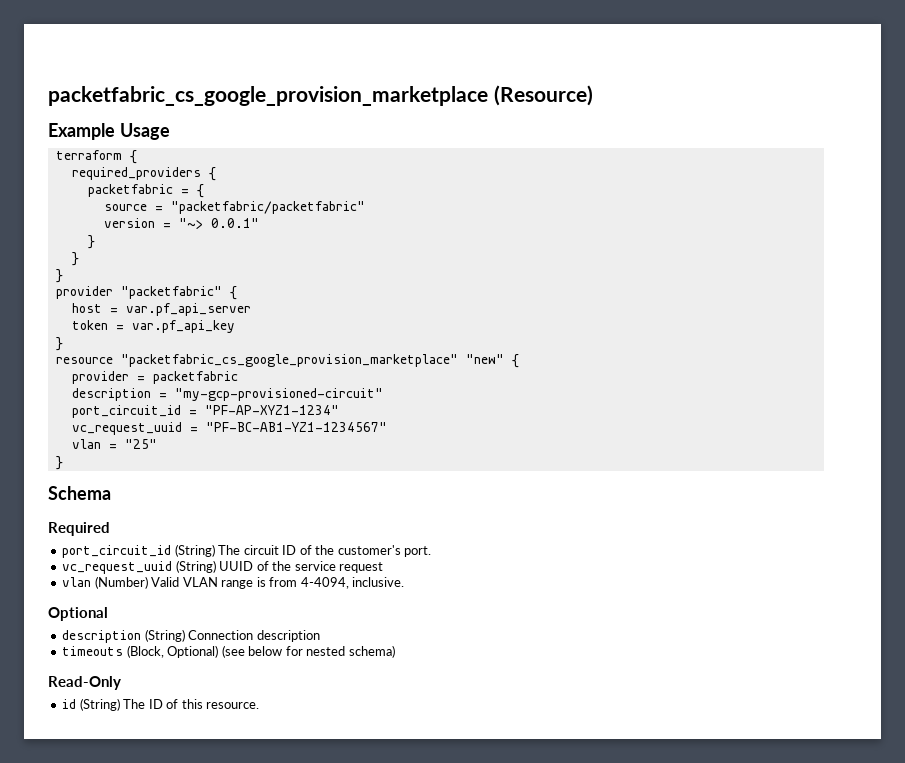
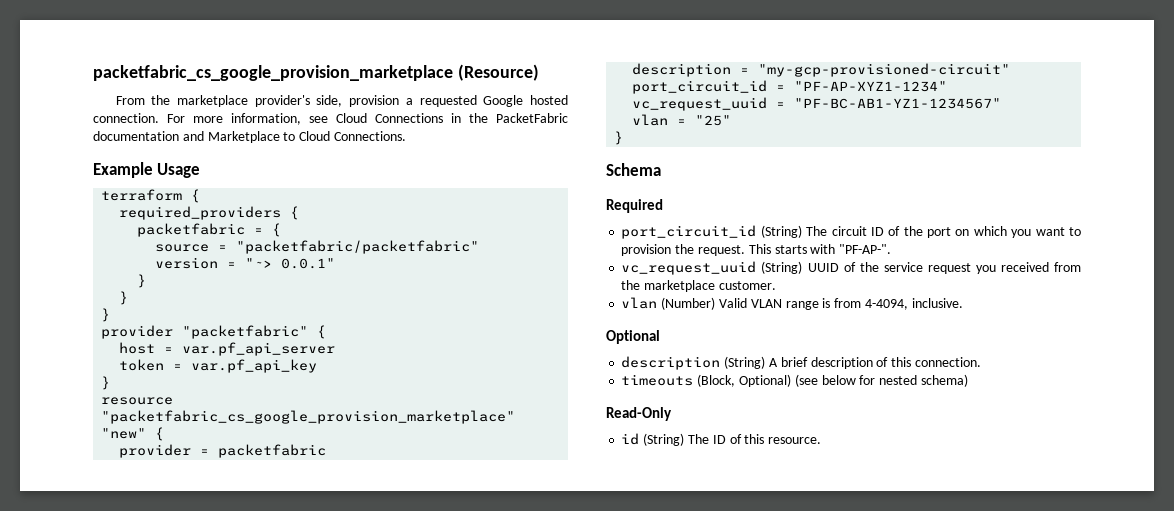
(593, 95) none -> [115,95,568,107] [93,113,568,125] [93,131,406,143] // From the marketplace provider's side, provision a requested Google hosted connection. For more information, see Cloud Connections in the PacketFabric documentation and Marketplace to Cloud Connections.
[337,545,432,557] customer's port. -> [927,226,1081,238] [621,244,892,256] port on which you want to provision the request. This starts with "PF-AP-".
(384, 567) none -> [975,262,1081,274] [621,280,776,292] you received from the marketplace customer.
[188,630,320,642] Connection description -> [768,357,981,369] A brief description of this connection.

